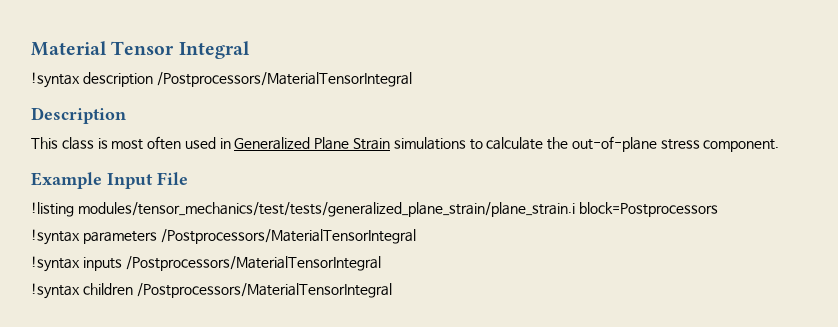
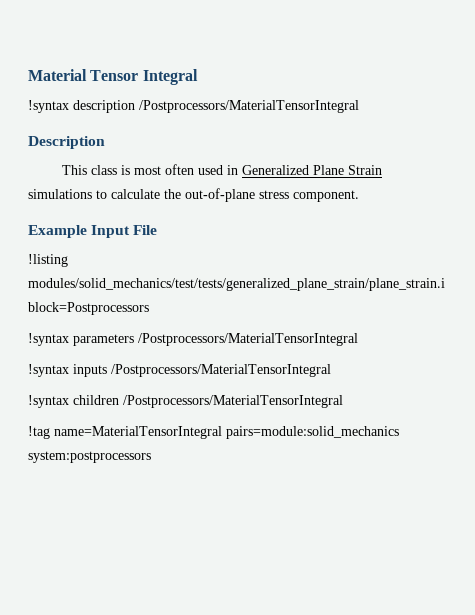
[77,202,575,217] modules/tensor_mechanics/test/tests/generalized_plane_strain/plane_strain.i -> [28,278,445,291] modules/solid_mechanics/test/tests/generalized_plane_strain/plane_strain.i
(392, 290) none -> [28,426,399,439] [28,451,151,463] // !tag name=MaterialTensorIntegral pairs=module:solid_mechanics system:postprocessors

